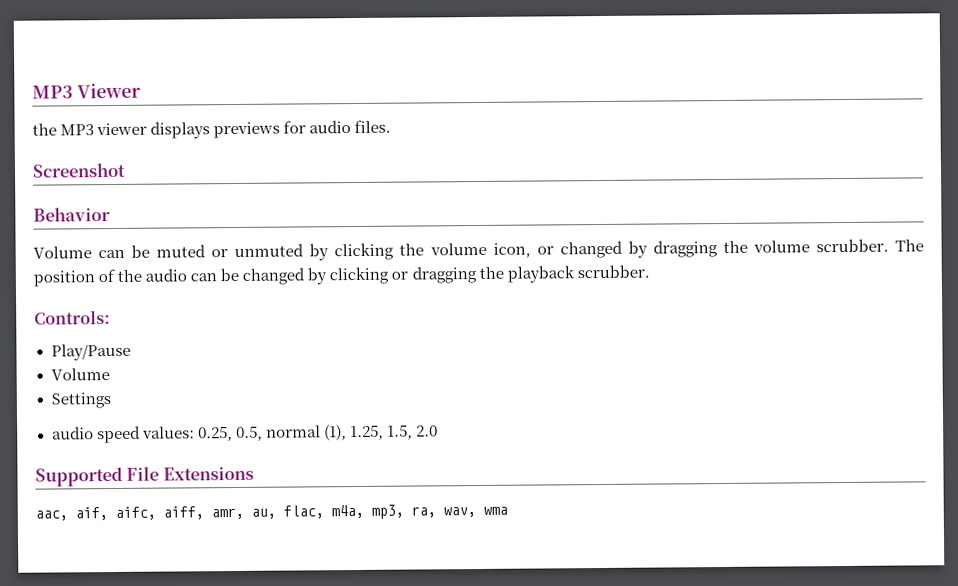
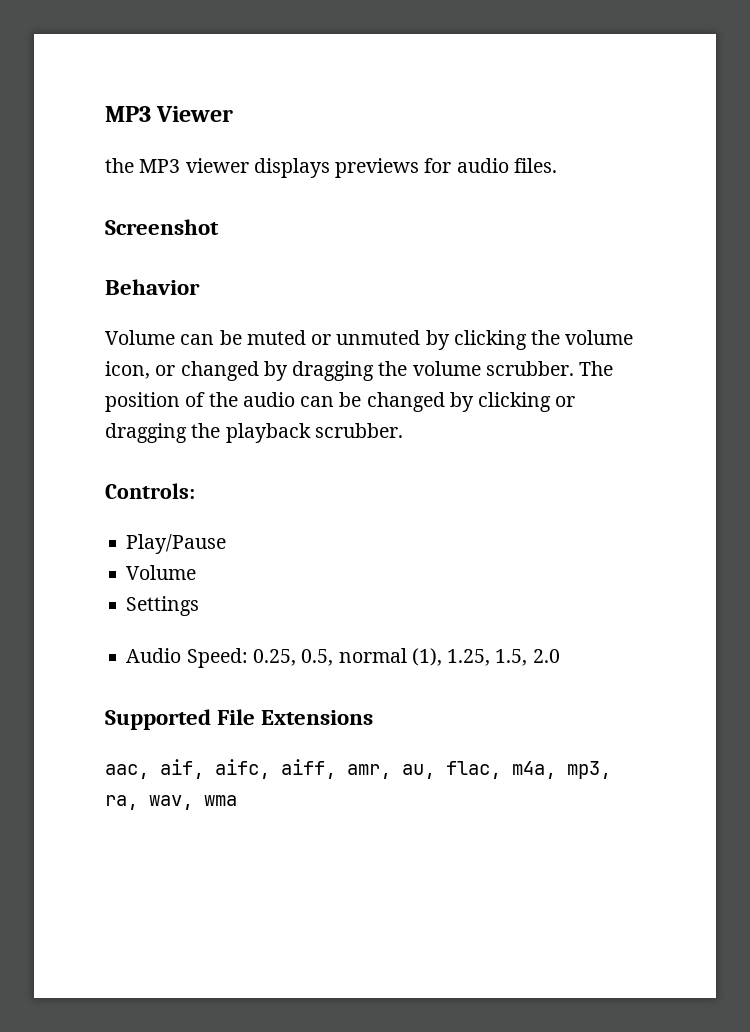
[51,425,195,444] audio speed values: -> [126,648,248,668] Audio Speed:

